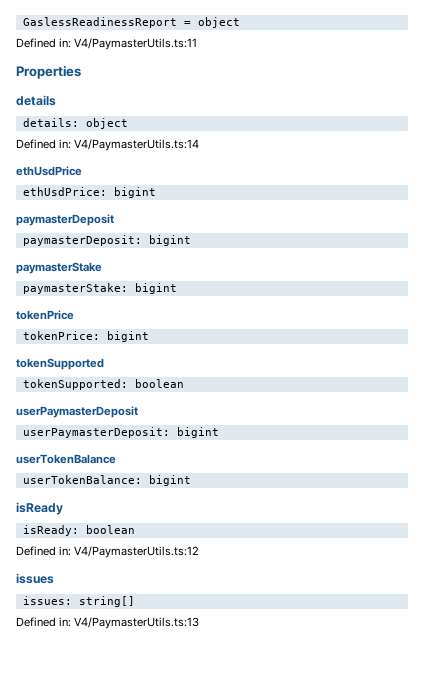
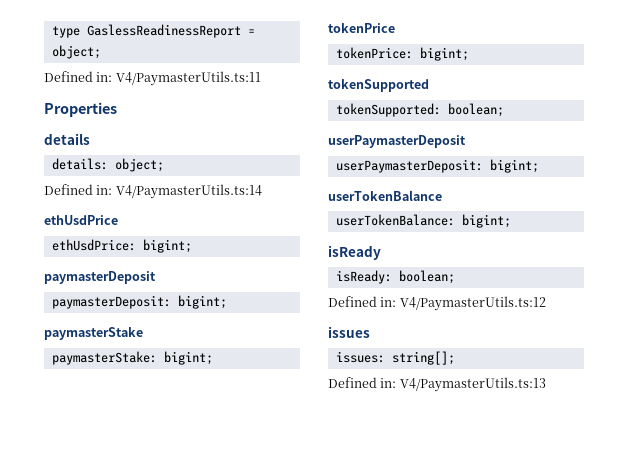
(22, 22) none -> [51,26,80,38] type
[197,17,240,28] object -> [51,45,101,59] object;
[85,118,128,129] object -> [114,158,164,172] object;
[113,187,156,198] bigint -> [142,239,192,253] bigint;
[148,235,191,246] bigint -> [177,295,227,309] bigint;
[134,283,177,294] bigint -> [163,351,213,365] bigint;
[106,331,149,342] bigint -> [419,47,469,61] bigint;
[134,379,184,388] boolean -> [447,103,504,117] boolean;
[176,427,219,438] bigint -> [489,159,539,173] bigint;
[148,475,191,486] bigint -> [461,214,511,228] bigint;
[85,525,135,534] boolean -> [398,270,455,284] boolean;
[78,596,135,607] string[] -> [391,351,455,365] string[];

